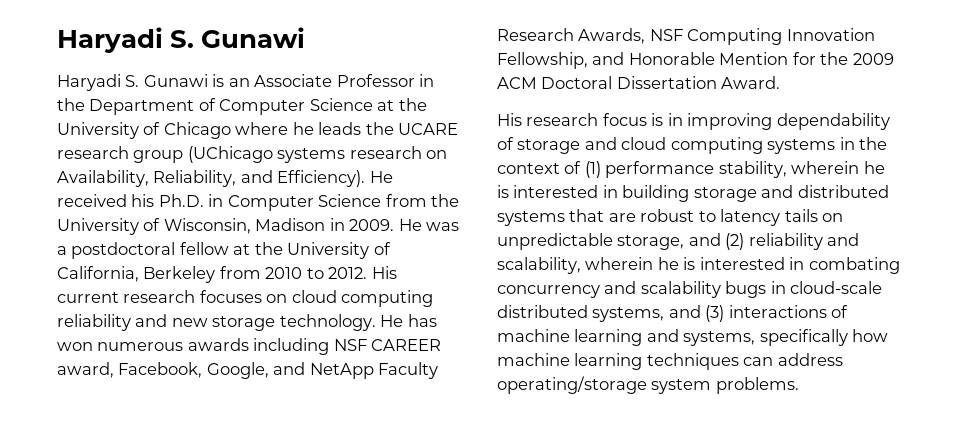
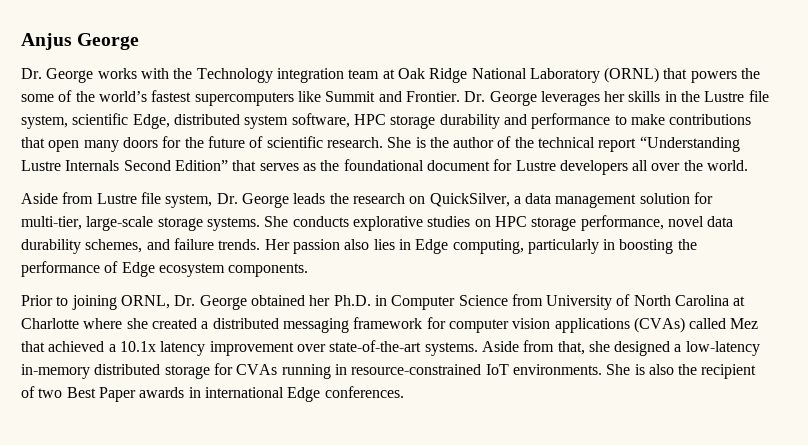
[57,27,306,53] [57,74,435,91] [57,98,427,115] [57,122,459,139] [57,146,448,163] [57,170,393,187] [57,194,155,207] Haryadi S. Gunawi // Haryadi S. Gunawi is an Associate Professor in the Department of Computer Science at the University of Chicago where he leads the UCARE research group (UChicago systems research on Availability, Reliability, and Efficiency). He received his -> [21,33,140,50] [21,67,761,83] [21,90,769,106] [21,113,752,129] [21,136,740,152] [21,159,749,175] [21,192,714,208] [21,215,734,231] [21,238,697,254] [21,261,309,277] [21,295,331,310] Anjus George // Dr. George works with the Technology integration team at Oak Ridge National Laboratory (ORNL) that powers the some of the world’s fastest supercomputers like Summit and Frontier. Dr. George leverages her skills in the Lustre file system, scientific Edge, distributed system software, HPC storage durability and performance to make contributions that open many doors for the future of scientific research. She is the author of the technical report “Understanding Lustre Internals Second Edition” that serves as the foundational document for Lustre developers all over the world. // Aside from Lustre file system, Dr. George leads the research on QuickSilver, a data management solution for multi-tier, large-scale storage systems. She conducts explorative studies on HPC storage performance, novel data durability schemes, and failure trends. Her passion also lies in Edge computing, particularly in boosting the performance of Edge ecosystem components. // Prior to joining ORNL, Dr. George obtained her
[431,194,460,207] [57,218,460,235] [57,242,391,259] [57,266,397,283] [57,290,434,307] [57,314,437,331] [57,338,442,355] [57,362,439,379] [497,28,875,45] [497,52,894,69] [497,76,781,89] [497,113,890,130] [497,137,888,154] [497,161,885,178] [497,185,889,202] [497,209,844,226] [497,233,860,250] [497,257,900,274] [497,281,883,298] [497,305,849,322] [497,329,889,346] [497,353,843,370] [497,376,799,394] the University of Wisconsin, Madison in 2009. He was a postdoctoral fellow at the University of California, Berkeley from 2010 to 2012. His current research focuses on cloud computing reliability and new storage technology. He has won numerous awards including NSF CAREER award, Facebook, Google, and NetApp Faculty Research Awards, NSF Computing Innovation Fellowship, and Honorable Mention for the 2009 ACM Doctoral Dissertation Award. // His research focus is in improving dependability of storage and cloud computing systems in the context of (1) performance stability, wherein he is interested in building storage and distributed systems that are robust to latency tails on unpredictable storage, and (2) reliability and scalability, wherein he is interested in combating concurrency and scalability bugs in cloud-scale distributed systems, and (3) interactions of machine learning and systems, specifically how machine learning techniques can address operating/storage system problems. -> [546,294,746,310] [21,317,759,333] [21,340,760,356] [21,363,757,379] [21,386,404,402] University of North Carolina at Charlotte where she created a distributed messaging framework for computer vision applications (CVAs) called Mez that achieved a 10.1x latency improvement over state-of-the-art systems. Aside from that, she designed a low-latency in-memory distributed storage for CVAs running in resource-constrained IoT environments. She is also the recipient of two Best Paper awards in international Edge conferences.

